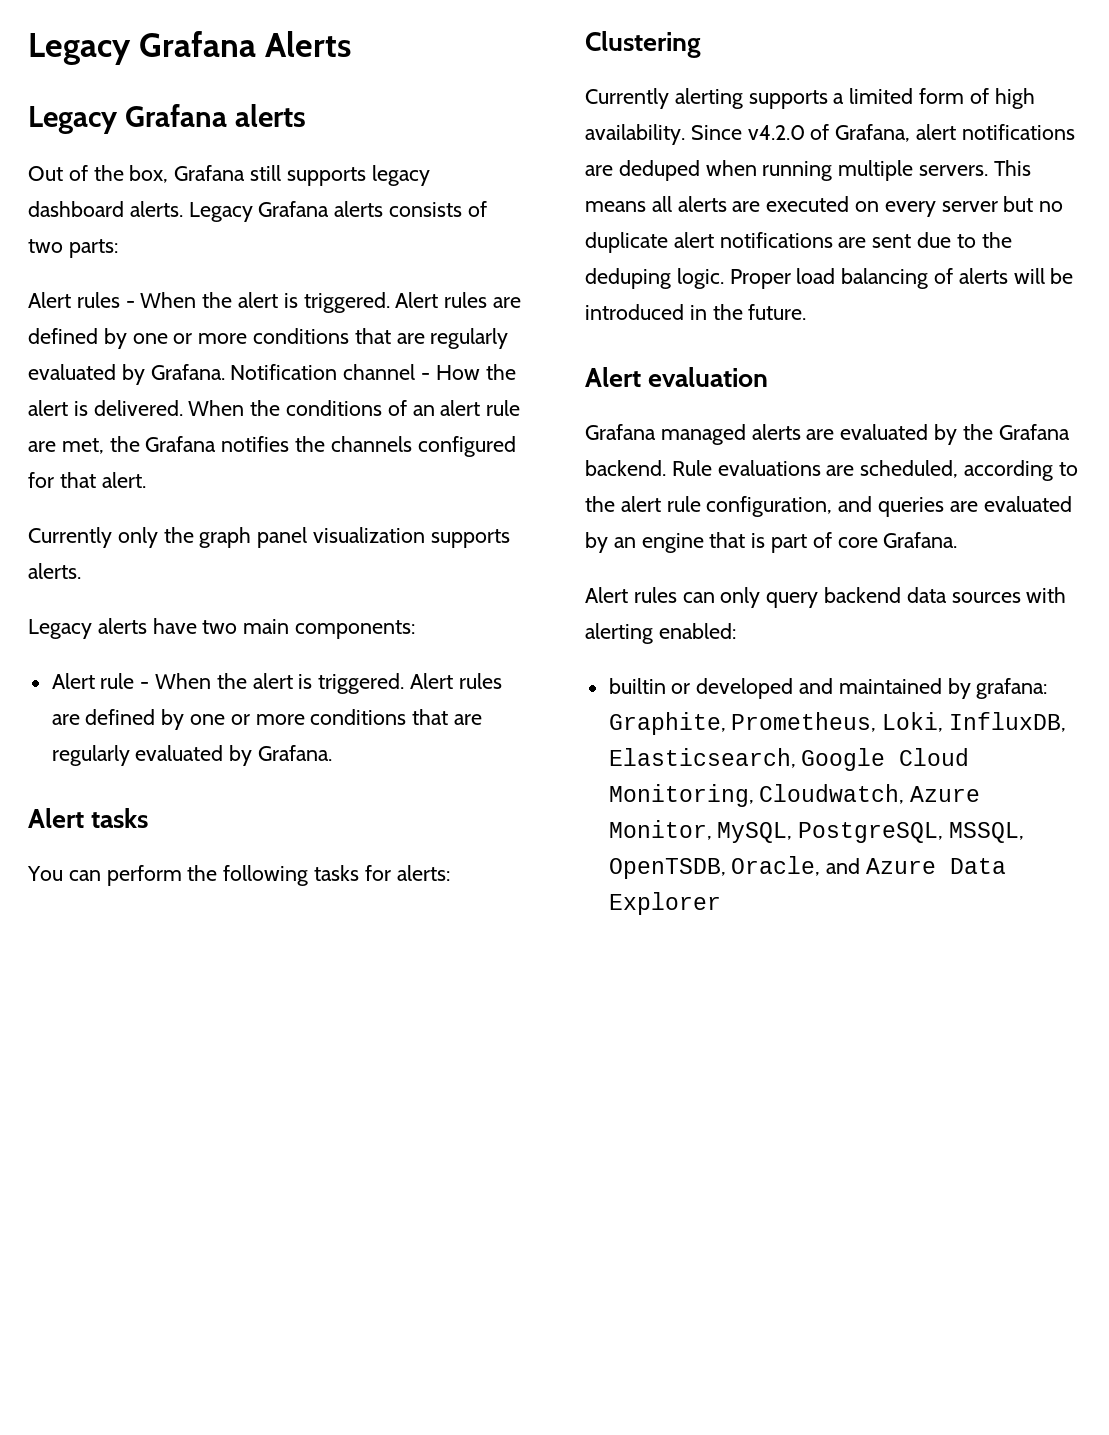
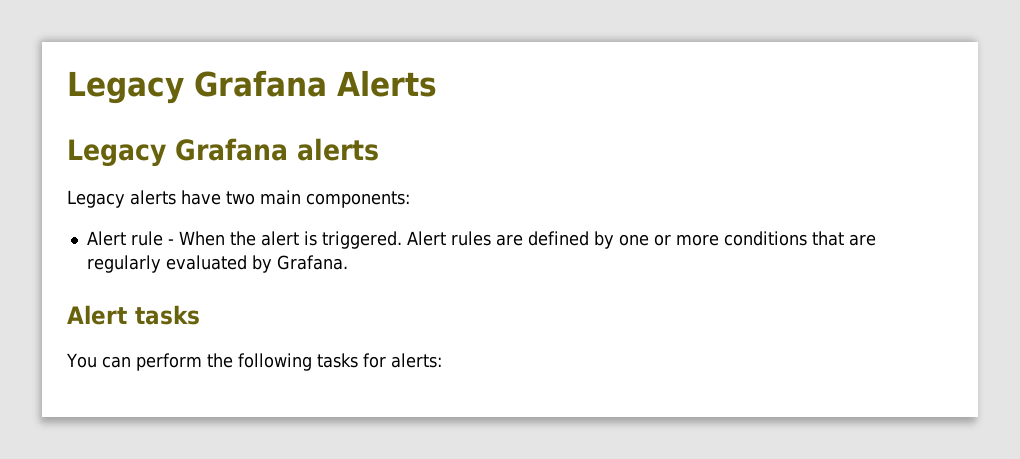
[28,165,430,186] [28,201,487,222] [28,239,118,258] [28,292,522,313] [28,328,509,349] [28,364,516,385] [28,400,521,416] [28,436,516,457] [28,472,146,488] [28,527,510,548] [28,563,81,579] // Out of the box, Grafana still supports legacy dashboard alerts. Legacy Grafana alerts consists of two parts: // Alert rules - When the alert is triggered. Alert rules are defined by one or more conditions that are regularly evaluated by Grafana. Notification channel - How the alert is delivered. When the conditions of an alert rule are met, the Grafana notifies the channels configured for that alert. // Currently only the graph panel visualization supports alerts. -> (379, 149) none
[585,31,701,58] [585,88,1035,109] [585,124,1075,145] [585,160,1031,181] [585,196,1064,217] [585,232,1012,253] [585,268,1074,289] [585,304,807,320] [585,367,769,387] [585,424,1070,445] [585,460,1078,481] [585,496,1072,517] [585,532,958,553] [585,587,1067,608] [585,623,736,644] [608,678,1048,699] [608,712,1067,735] [608,748,970,771] [608,784,981,807] [608,820,1025,843] [608,856,1007,879] [608,892,721,915] // Clustering // Currently alerting supports a limited form of high availability. Since v4.2.0 of Grafana, alert notifications are deduped when running multiple servers. This means all alerts are executed on every server but no duplicate alert notifications are sent due to the deduping logic. Proper load balancing of alerts will be introduced in the future. // Alert evaluation // Grafana managed alerts are evaluated by the Grafana backend. Rule evaluations are scheduled, according to the alert rule configuration, and queries are evaluated by an engine that is part of core Grafana. // Alert rules can only query backend data sources with alerting enabled: // builtin or developed and maintained by grafana: Graphite, Prometheus, Loki, InfluxDB, Elasticsearch, Google Cloud Monitoring, Cloudwatch, Azure Monitor, MySQL, PostgreSQL, MSSQL, OpenTSDB, Oracle, and Azure Data Explorer -> (442, 360) none

